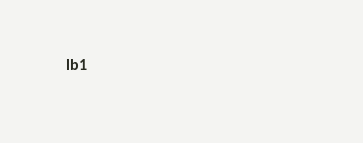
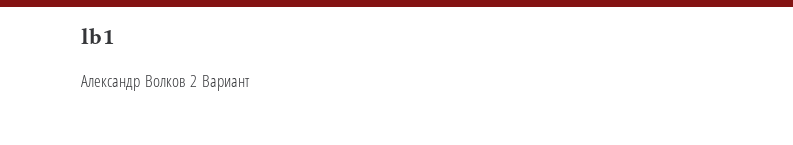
(87, 64) none -> [81,75,250,91] // Александр Волков 2 Вариант

